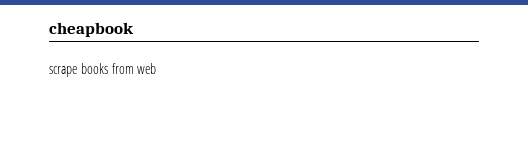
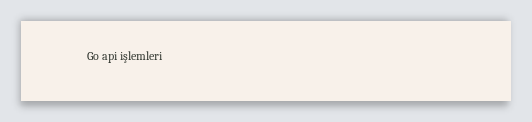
[49,22,134,37] [49,63,157,77] cheapbook // scrape books from web -> [87,51,164,63] Go api işlemleri

